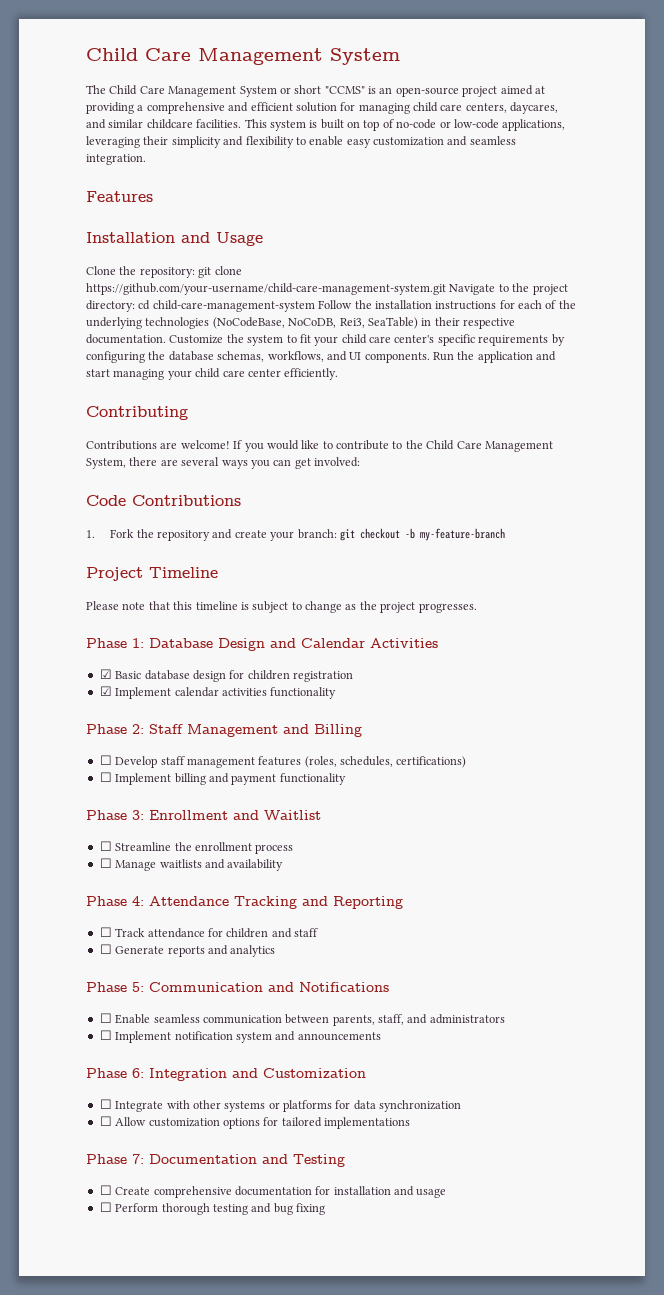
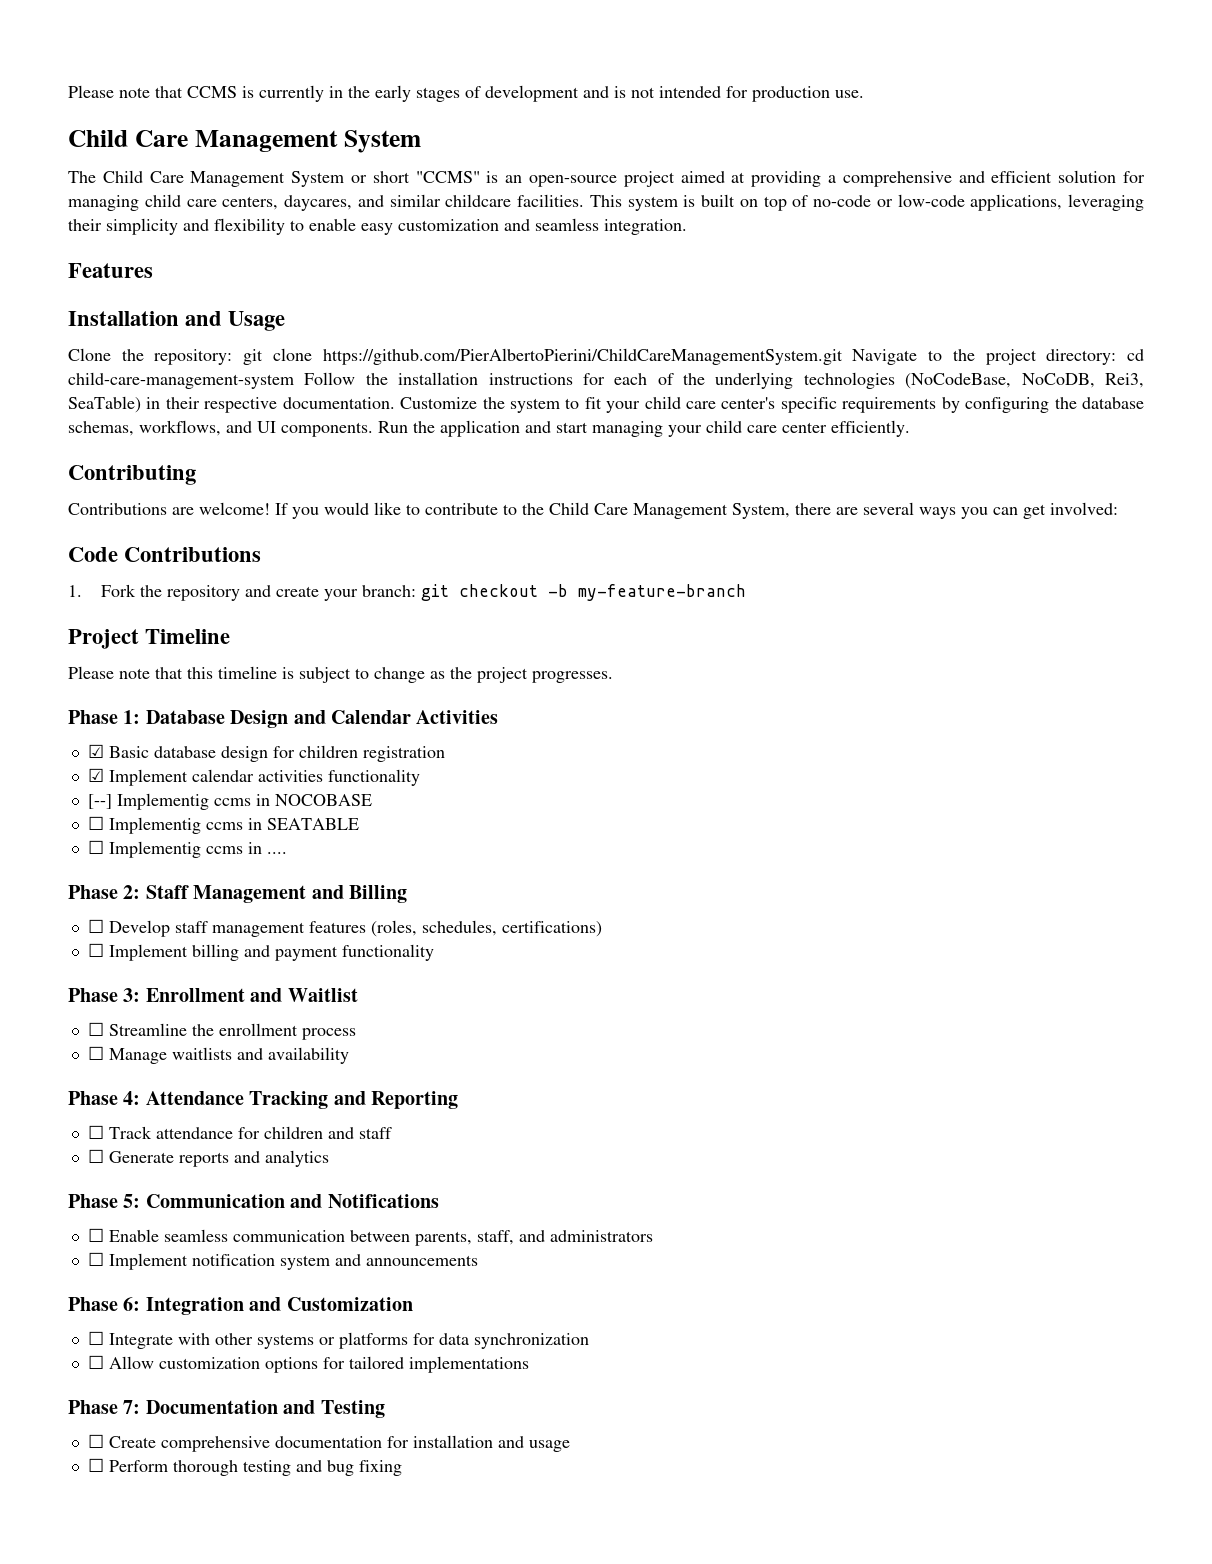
(86, 54) none -> [68,85,864,102] Please note that CCMS is currently in the early stages of development and is not intended for production use. //
[86,283,446,295] https://github.com/your-username/child-care-management-system.git -> [322,348,843,365] https://github.com/PierAlbertoPierini/ChildCareManagementSystem.git
(337, 693) none -> [87,793,372,810] [87,816,359,834] [87,840,287,858] // [--] Implementig ccms in NOCOBASE // ☐ Implementig ccms in SEATABLE // ☐ Implementig ccms in ....

